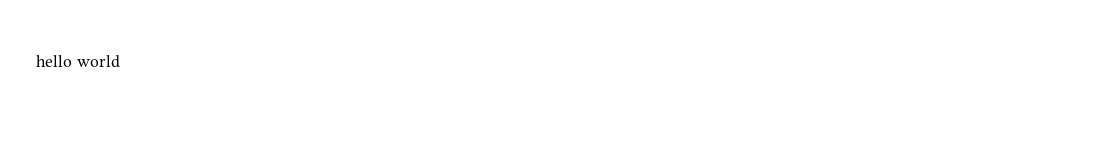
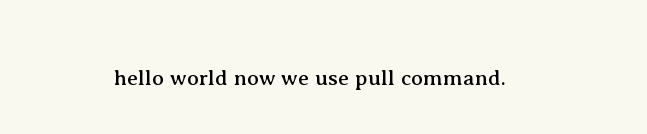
(120, 61) none -> [233,70,506,90] now we use pull command.

